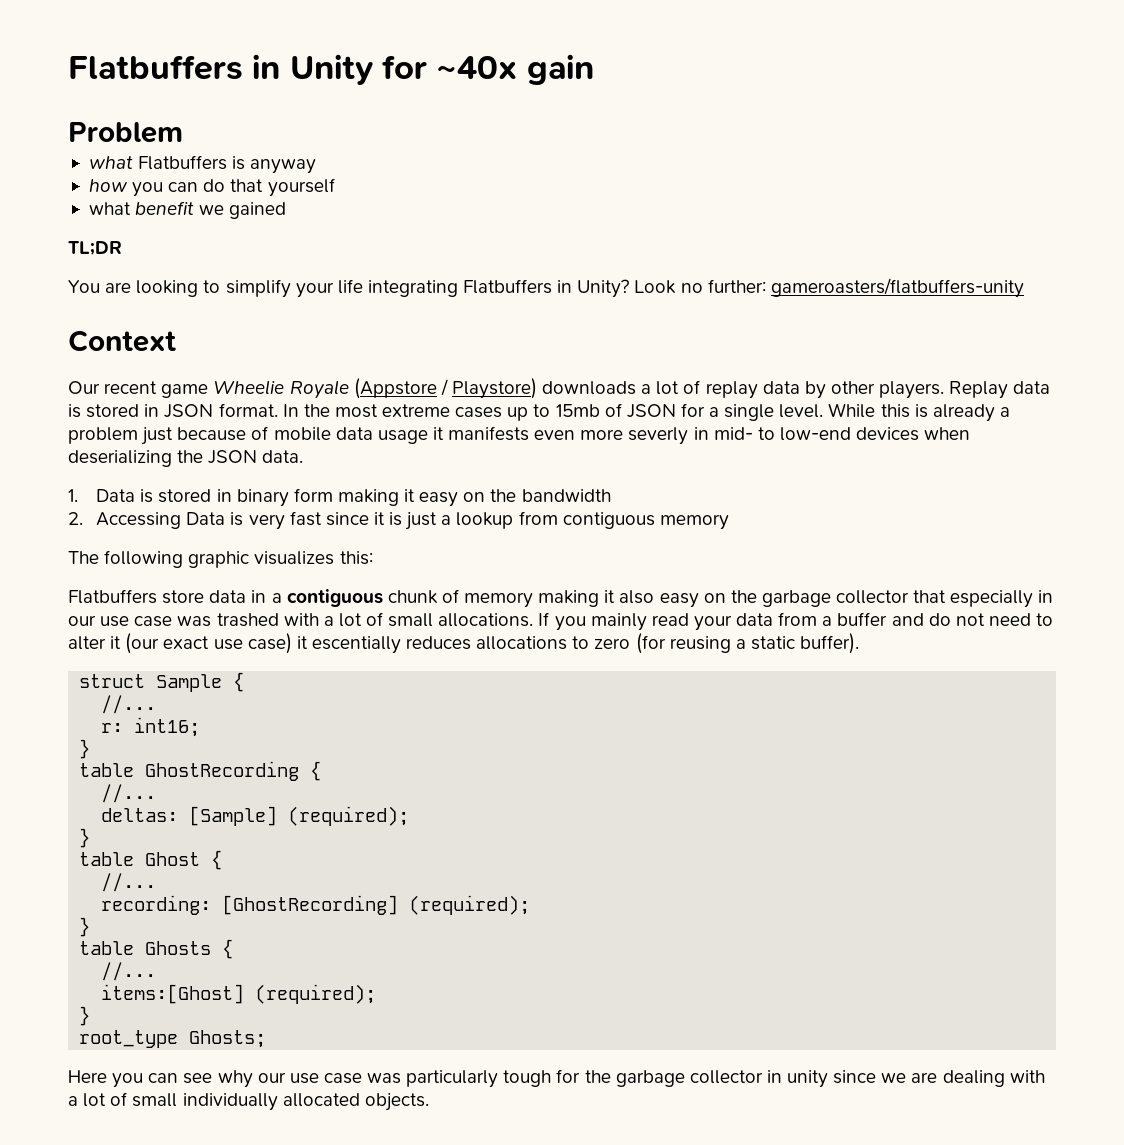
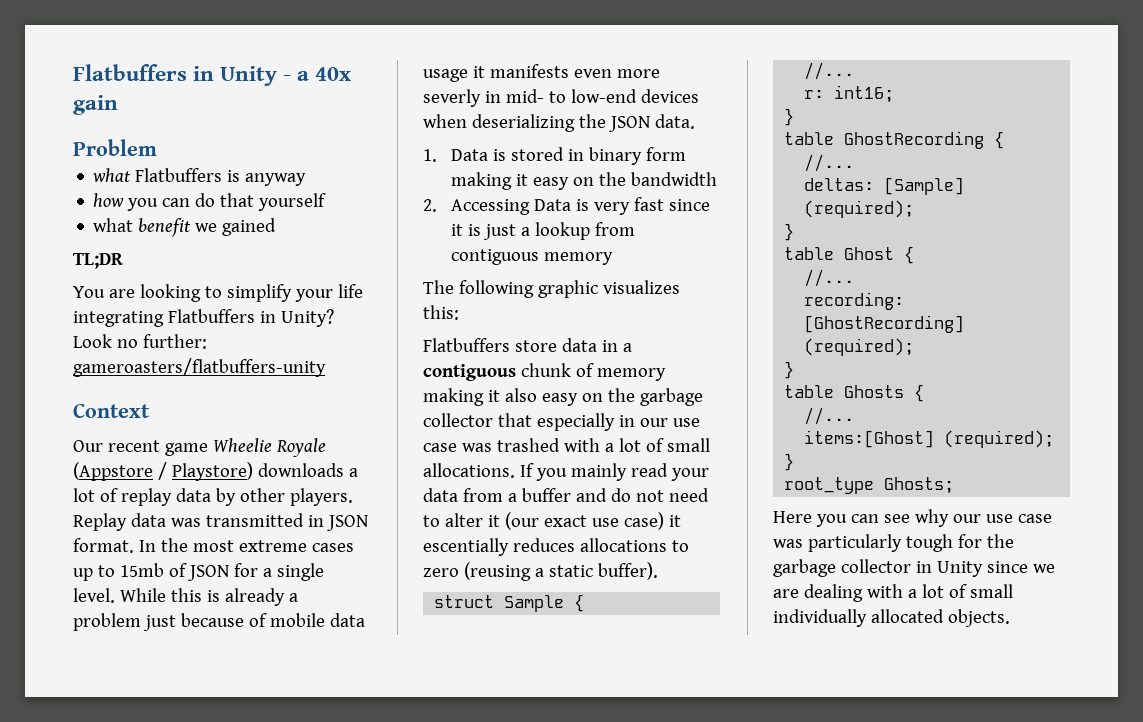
[381,55,518,79] for ~40x -> [283,67,352,81] - a 40x
[68,404,140,418] is stored -> [170,513,304,527] was transmitted
[635,633,731,654] (for reusing -> [463,562,531,581] (reusing
[787,1070,829,1088] unity -> [936,561,983,577] Unity

